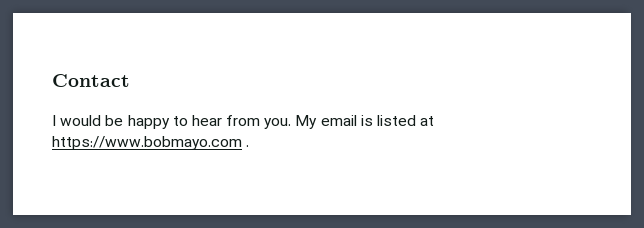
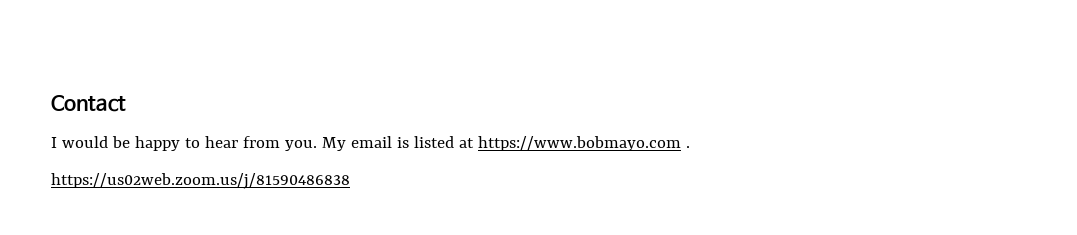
(250, 146) none -> [51,173,350,189] // https://us02web.zoom.us/j/81590486838

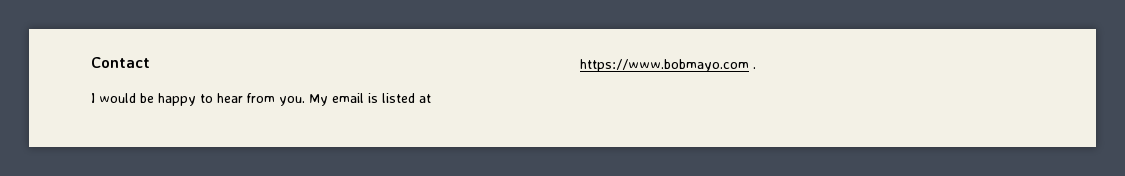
[51,173,350,189] // https://us02web.zoom.us/j/81590486838 -> (756, 68) none

